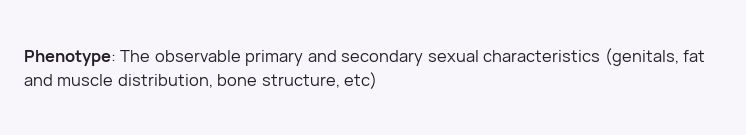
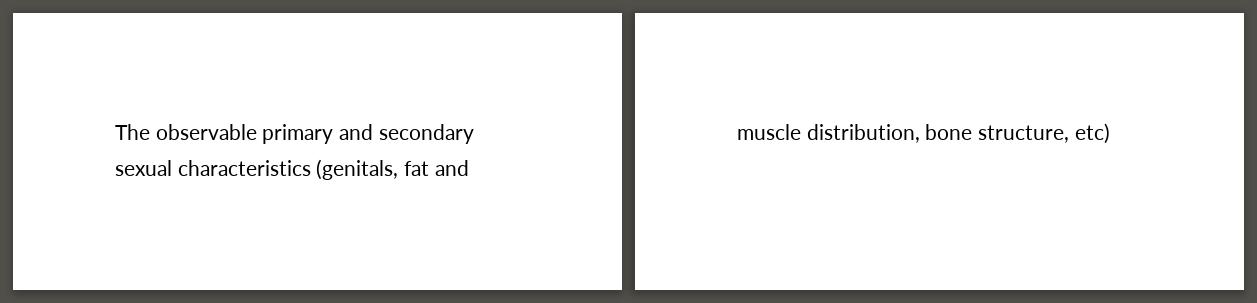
[24,50,116,66] Phenotype: -> (115, 132) none

